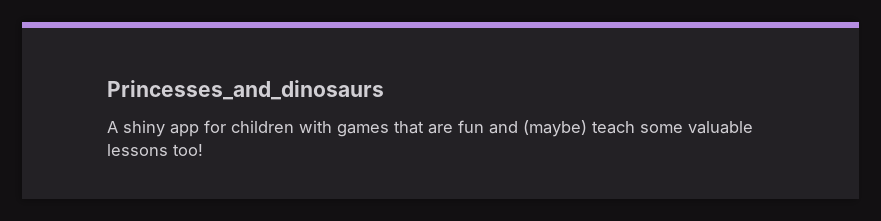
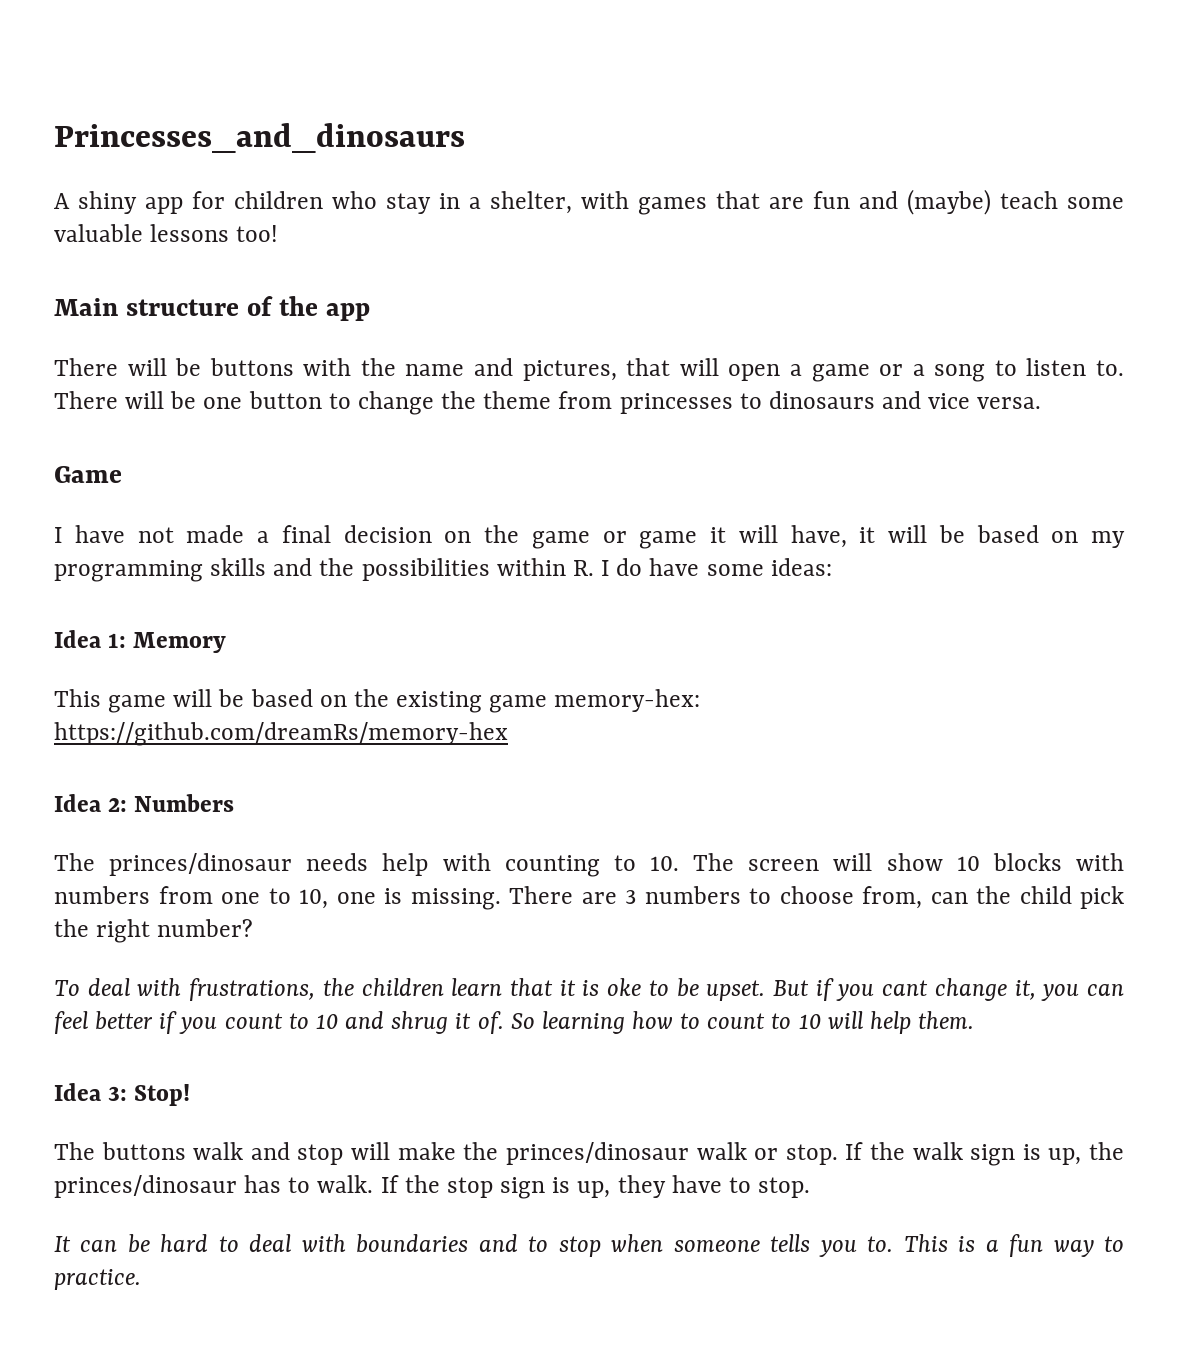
(294, 126) none -> [332,191,572,214] who stay in a shelter,
(203, 150) none -> [54,296,370,321] [54,358,1124,382] [54,391,1042,415] [54,466,122,483] [54,525,1125,549] [54,558,832,582] [54,630,227,653] [54,689,701,713] [54,722,508,746] [54,794,235,812] [54,853,1124,877] [54,886,1124,910] [54,919,254,943] [54,978,1124,1001] [54,1011,975,1034] [54,1083,191,1106] [54,1142,1124,1166] [54,1175,811,1199] [54,1234,1124,1257] [54,1269,141,1290] // Main structure of the app // There will be buttons with the name and pictures, that will open a game or a song to listen to. There will be one button to change the theme from princesses to dinosaurs and vice versa. // Game // I have not made a final decision on the game or game it will have, it will be based on my programming skills and the possibilities within R. I do have some ideas: // Idea 1: Memory // This game will be based on the existing game memory-hex: https://github.com/dreamRs/memory-hex // Idea 2: Numbers // The princes/dinosaur needs help with counting to 10. The screen will show 10 blocks with numbers from one to 10, one is missing. There are 3 numbers to choose from, can the child pick the right number? // To deal with frustrations, the children learn that it is oke to be upset. But if you cant change it, you can feel better if you count to 10 and shrug it of. So learning how to count to 10 will help them. // Idea 3: Stop! // The buttons walk and stop will make the princes/dinosaur walk or stop. If the walk sign is up, the princes/dinosaur has to walk. If the stop sign is up, they have to stop. // It can be hard to deal with boundaries and to stop when someone tells you to. This is a fun way to practice.

